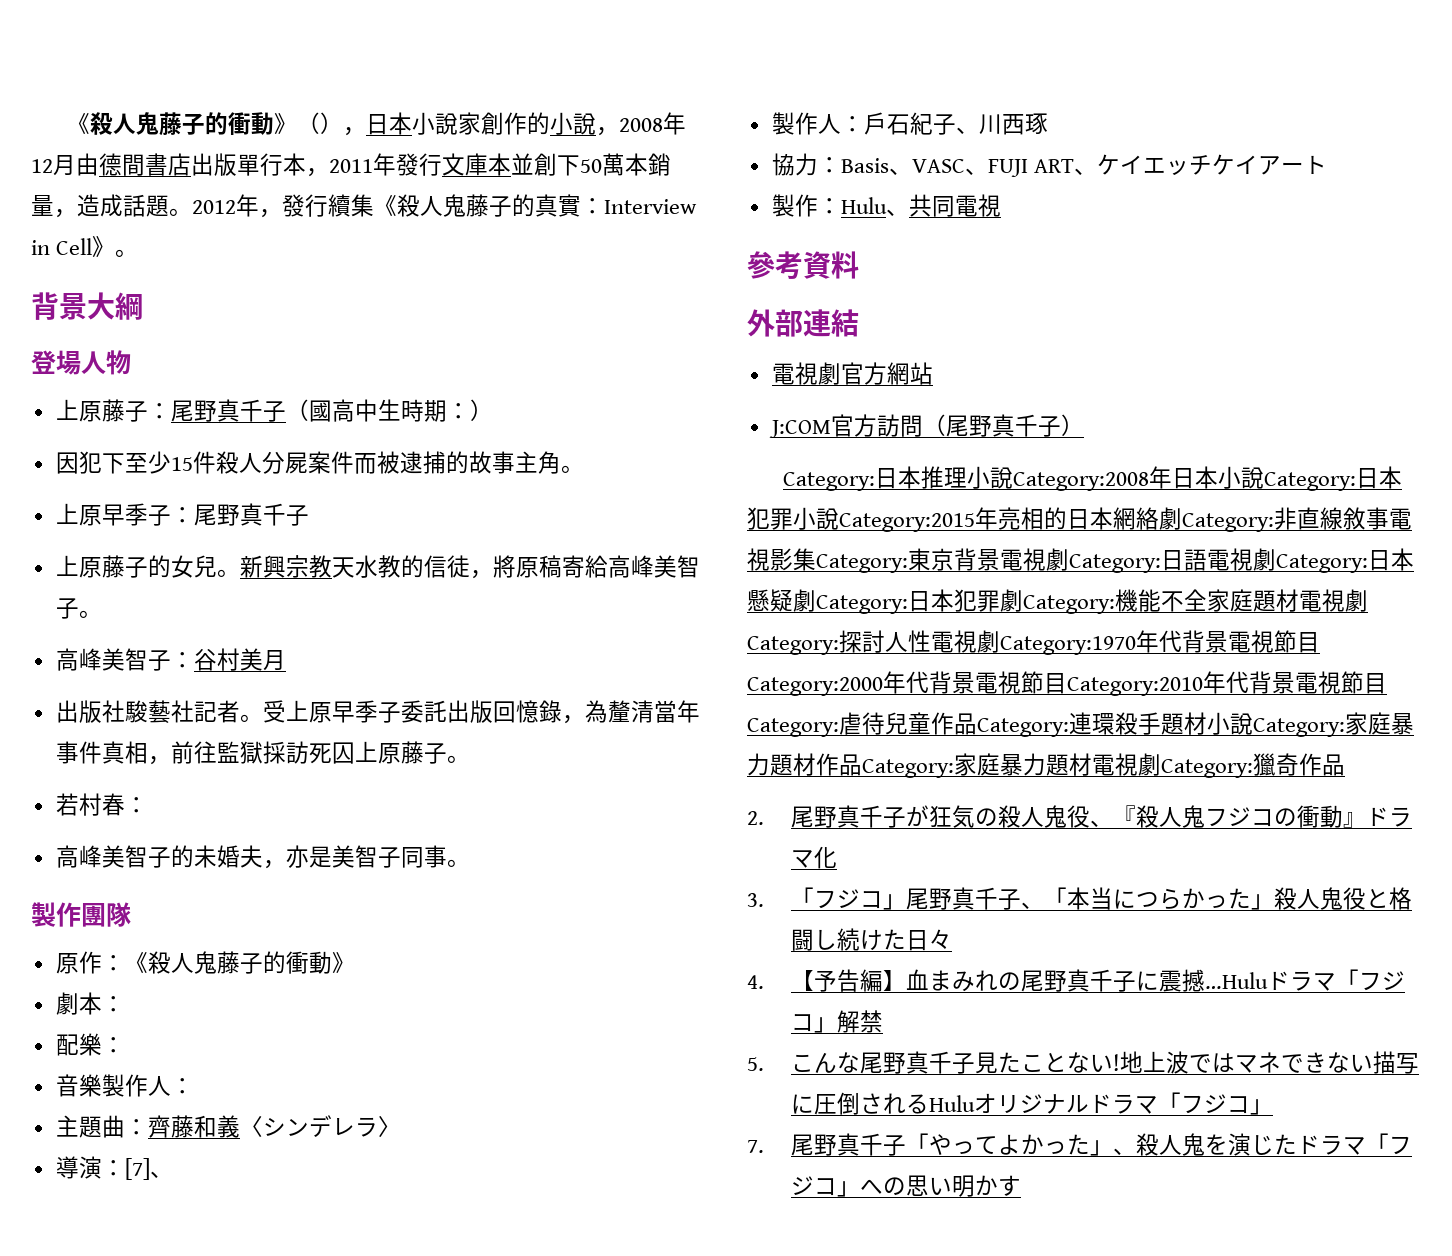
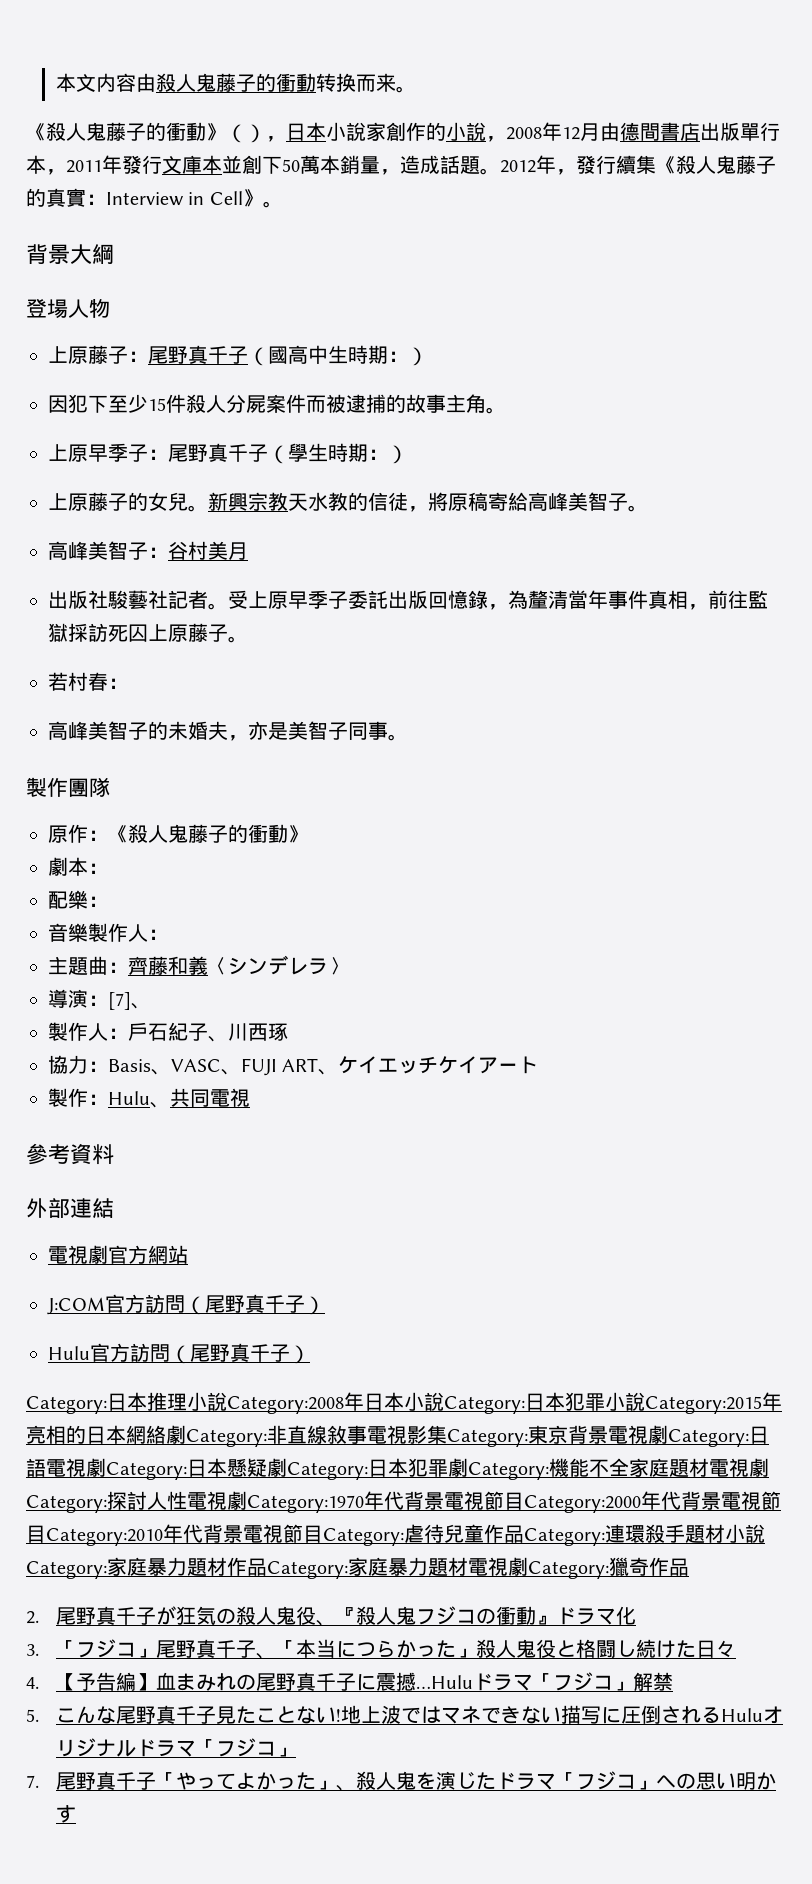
(66, 123) none -> [56,73,417,93] 本文内容由殺人鬼藤子的衝動转换而来。 //
(309, 515) none -> [268,443,408,464] （學生時期：）
(1084, 425) none -> [48,1343,310,1364] // Hulu官方訪問（尾野真千子）

